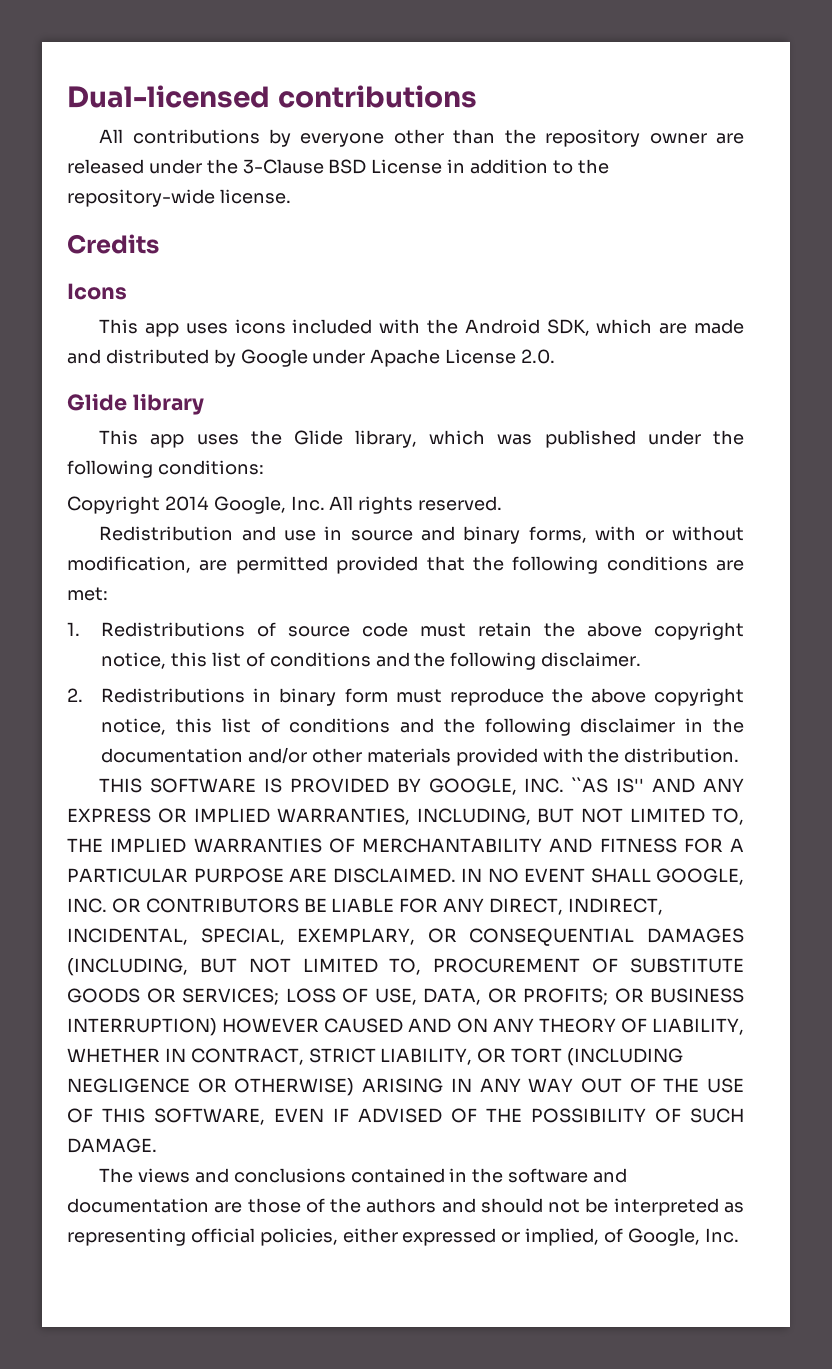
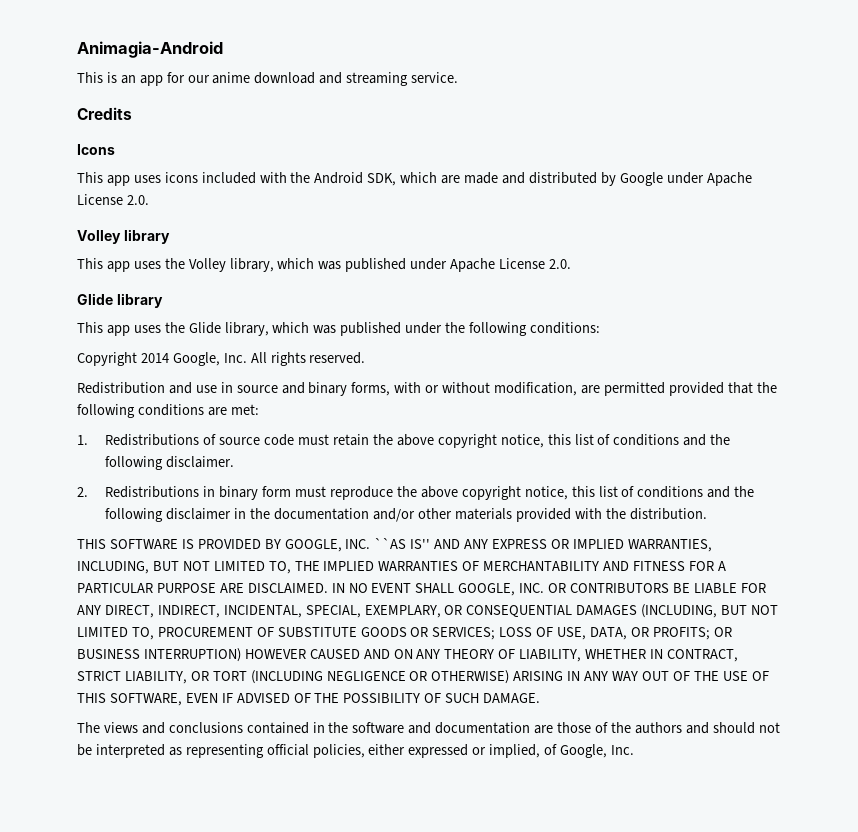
[67,85,477,108] [99,129,744,147] [67,159,609,174] [67,189,291,207] Dual-licensed contributions // All contributions by everyone other than the repository owner are released under the 3-Clause BSD License in addition to the repository-wide license. -> [77,41,223,58] [77,72,459,86] Animagia-Android // This is an app for our anime download and streaming service.
(556, 356) none -> [77,229,170,244] [77,258,571,272] // Volley library // This app uses the Volley library, which was published under Apache License 2.0.

